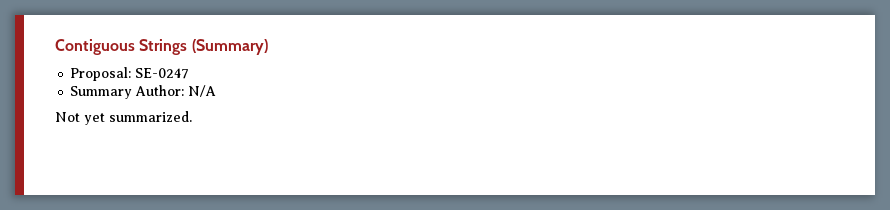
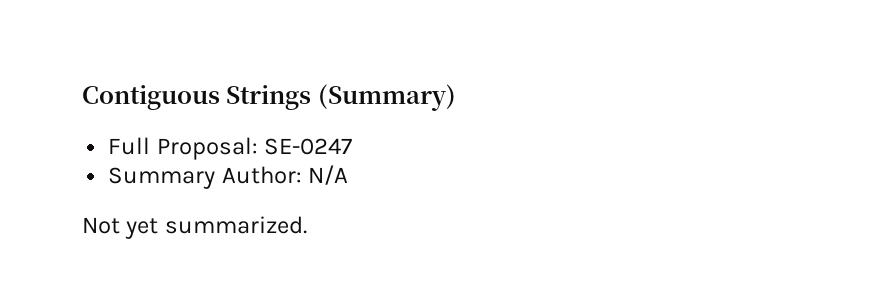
(268, 47) none -> [108,137,151,155] Full

